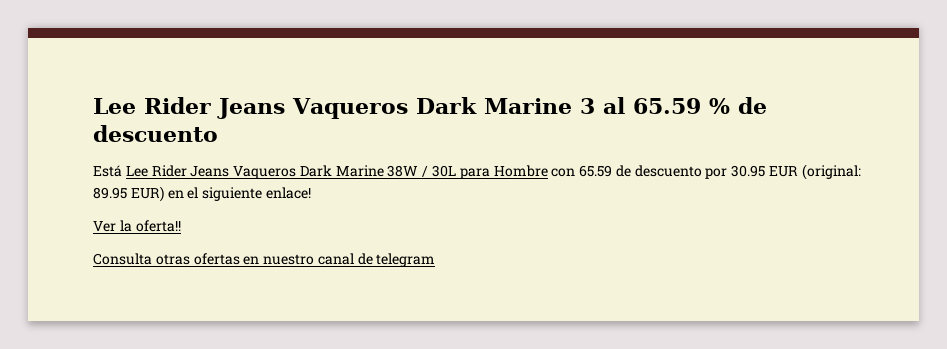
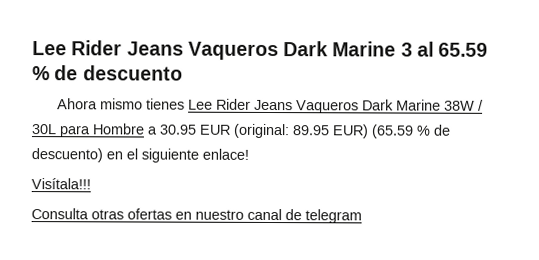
[93,165,122,177] Está -> [57,98,186,110] Ahora mismo tienes
[551,165,728,179] con 65.59 de descuento por -> [147,126,158,135] a
(164, 194) none -> [371,124,451,139] [31,148,103,163] (65.59 % de descuento)
[93,220,181,232] Ver la oferta!! -> [31,178,91,190] Visítala!!!

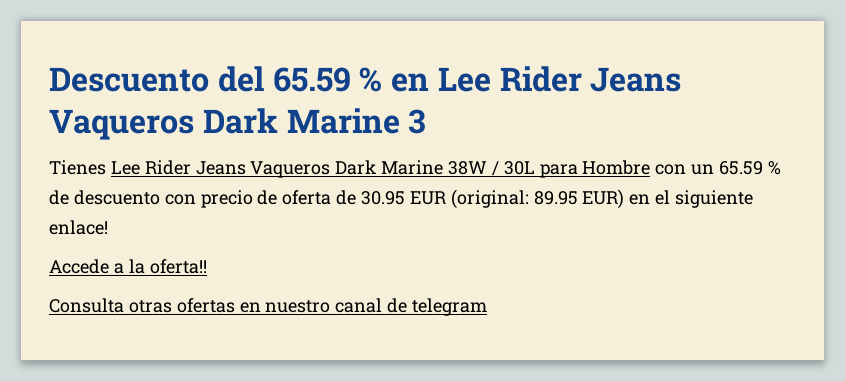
(32, 48) none -> [49,66,430,92] Descuento del 65.59 % en
[416,41,489,57] [32,65,183,81] [57,98,186,110] al 65.59 % de descuento // Ahora mismo tienes -> [49,160,106,175] // Tienes
[147,126,158,135] a -> [655,161,781,175] [49,190,357,208] con un 65.59 % de descuento con precio de oferta de
[371,124,451,139] [31,148,103,163] (65.59 % de descuento) -> (625, 199) none
[31,178,91,190] Visítala!!! -> [49,259,207,274] Accede a la oferta!!

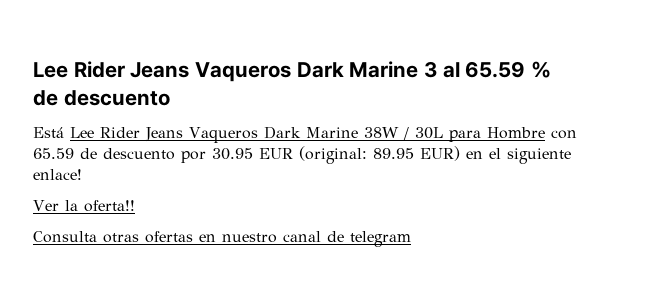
[49,66,430,92] Descuento del 65.59 % en -> (33, 70) none
[49,160,106,175] // Tienes -> [442,61,552,78] [33,90,170,106] [33,127,64,138] al 65.59 % de descuento // Está
[691,161,781,175] [49,190,357,208] un 65.59 % de descuento con precio de oferta de -> [33,148,206,163] 65.59 de descuento por
[49,259,124,274] Accede a -> [33,200,59,211] Ver

